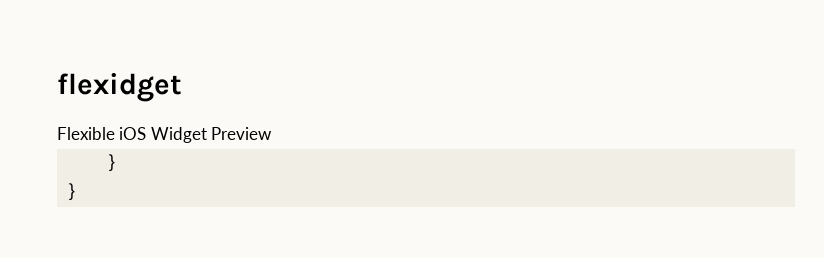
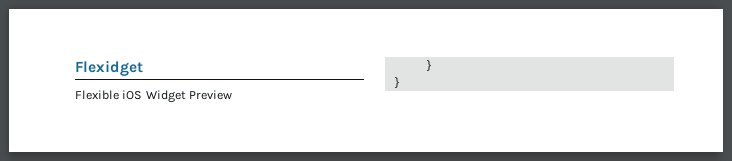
[57,73,182,102] flexidget -> [75,60,143,76] Flexidget

